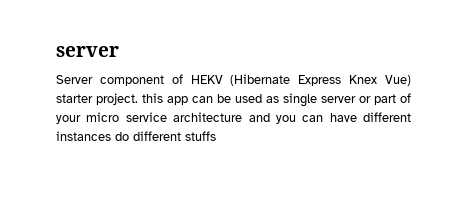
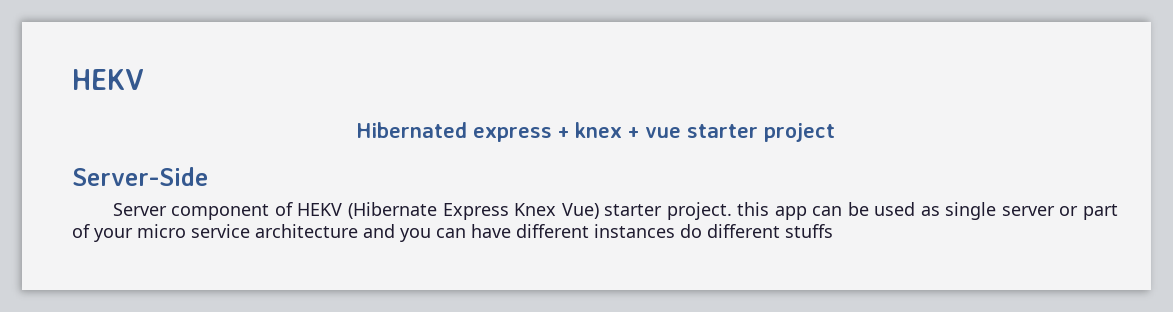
[56,46,119,57] server -> [72,69,144,90] [355,122,835,142] [72,167,208,186] HEKV // Hibernated express + knex + vue starter project // Server-Side

